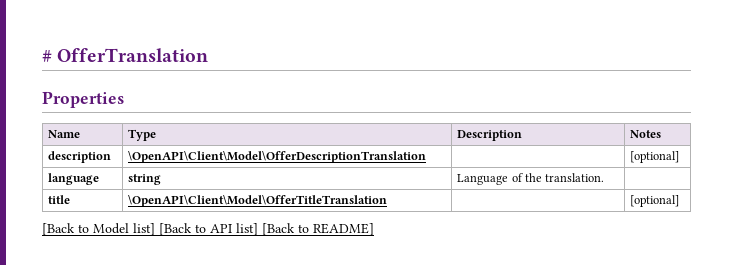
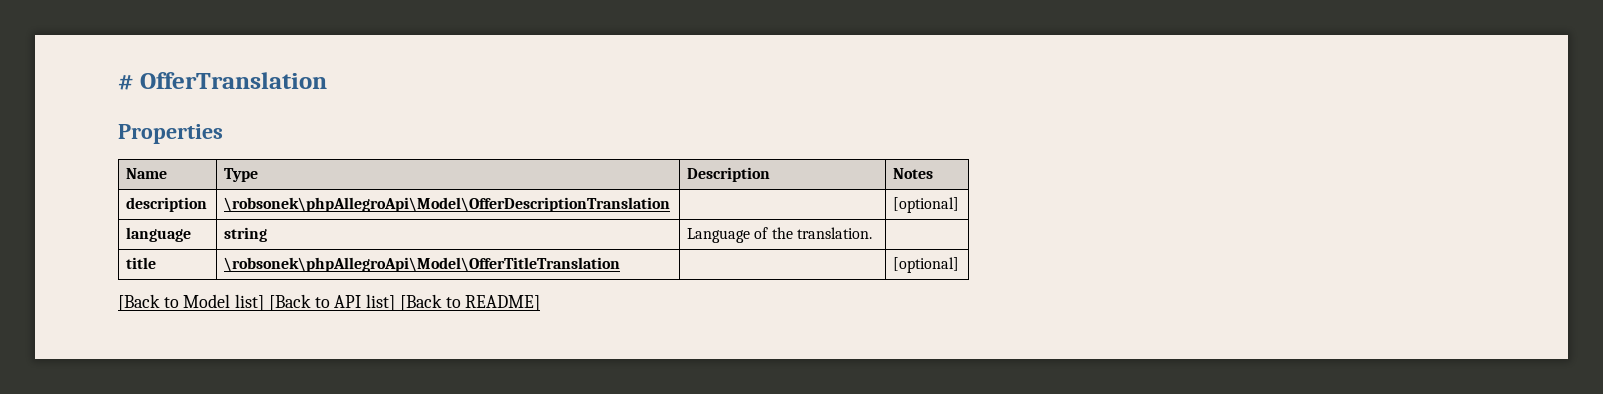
[128,151,427,163] \OpenAPI\Client\Model\OfferDescriptionTranslation -> [224,197,671,212] \robsonek\phpAllegroApi\Model\OfferDescriptionTranslation
[128,195,388,207] \OpenAPI\Client\Model\OfferTitleTranslation -> [224,257,621,272] \robsonek\phpAllegroApi\Model\OfferTitleTranslation

